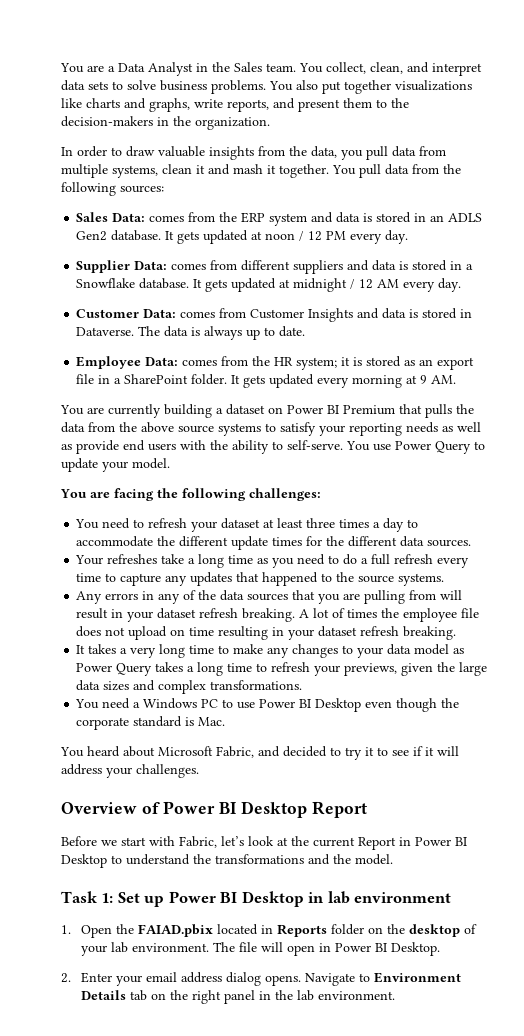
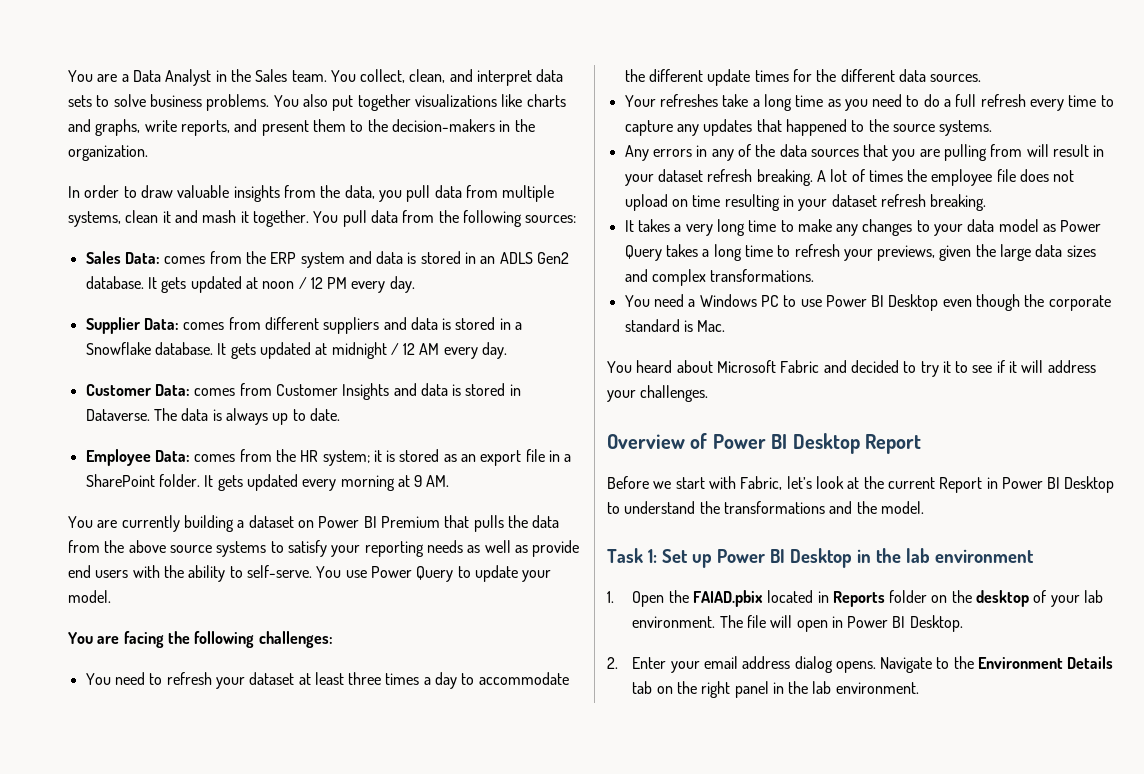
[216,746,254,758] Fabric, -> [780,360,820,373] Fabric
(325, 897) none -> [875,548,901,563] the
(370, 977) none -> [953,656,974,669] the

